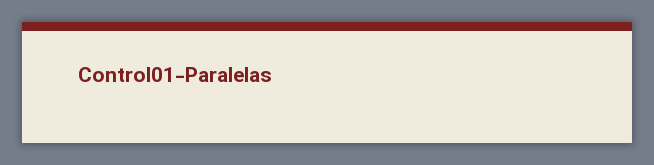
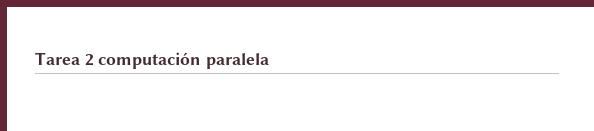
[78,67,272,82] Control01-Paralelas -> [35,52,270,69] Tarea 2 computación paralela

